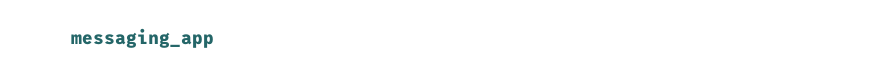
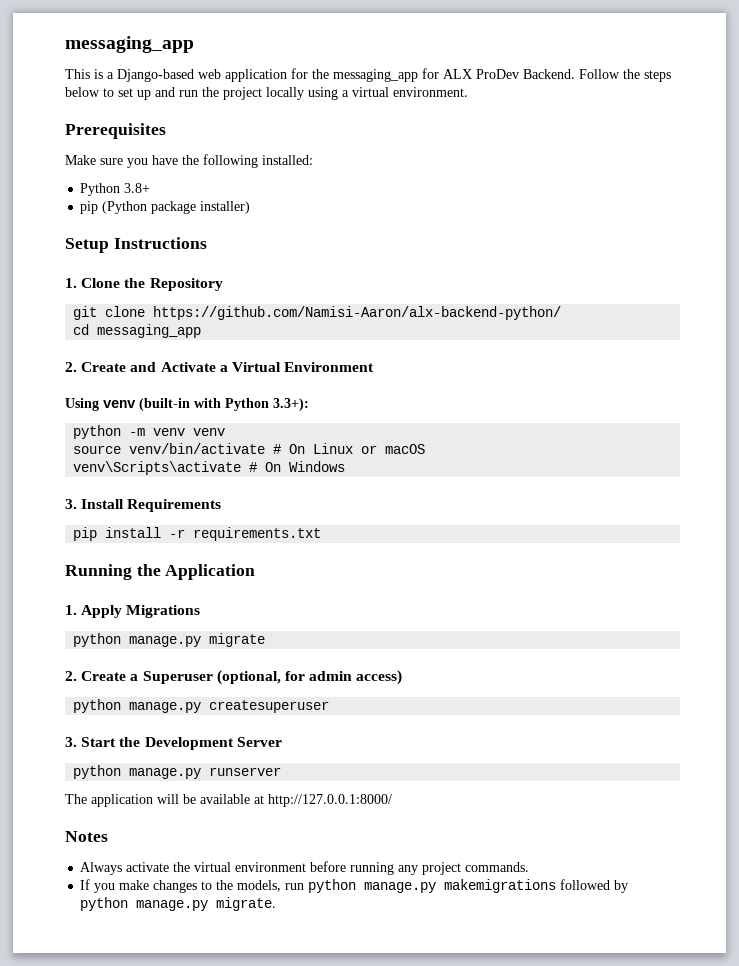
[71,28,214,48] messaging_app -> [65,36,194,53] [65,68,671,82] [65,87,468,100] [65,123,166,139] [65,154,313,168] [80,183,151,196] [80,201,251,214] [65,237,207,253] [65,278,223,291] [73,306,562,320] [73,324,202,338] [65,362,375,372] [65,398,309,411] [73,425,226,439] [73,443,426,454] [73,461,346,475] [65,499,222,512] [73,527,322,541] [65,564,256,580] [65,605,201,618] [73,633,266,647] [65,670,403,685] [73,699,330,713] [65,737,282,750] [73,765,282,779] [65,794,392,807] [65,831,108,842] [80,861,530,875] [80,879,629,893] [80,897,277,911] messaging_app // This is a Django-based web application for the messaging_app for ALX ProDev Backend. Follow the steps below to set up and run the project locally using a virtual environment. // Prerequisites // Make sure you have the following installed: // Python 3.8+ // pip (Python package installer) // Setup Instructions // 1. Clone the Repository // git clone https://github.com/Namisi-Aaron/alx-backend-python/ // cd messaging_app // 2. Create and Activate a Virtual Environment // Using venv (built-in with Python 3.3+): // python -m venv venv // source venv/bin/activate # On Linux or macOS // venv\Scripts\activate # On Windows // 3. Install Requirements // pip install -r requirements.txt // Running the Application // 1. Apply Migrations // python manage.py migrate // 2. Create a Superuser (optional, for admin access) // python manage.py createsuperuser // 3. Start the Development Server // python manage.py runserver // The application will be available at http://127.0.0.1:8000/ // Notes // Always activate the virtual environment before running any project commands. // If you make changes to the models, run python manage.py makemigrations followed by python manage.py migrate.

